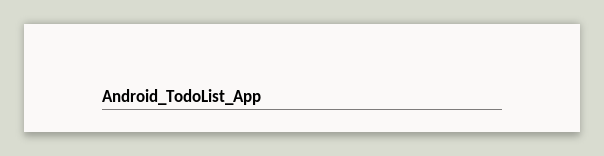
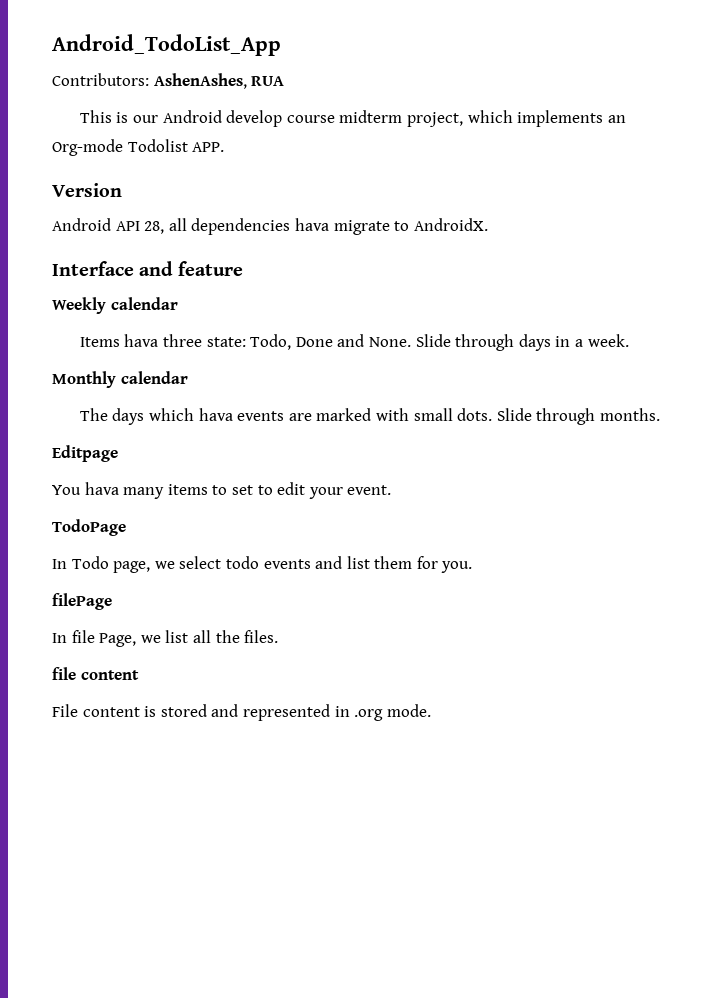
(261, 97) none -> [52,73,285,89] [79,110,626,127] [52,139,225,156] [52,183,122,197] [52,218,488,235] [52,261,243,276] [52,297,178,314] [79,334,629,351] [52,371,188,388] [79,408,660,425] [52,445,118,462] [52,482,392,499] [52,519,126,536] [52,556,473,573] [52,593,112,610] [52,630,279,647] [52,667,139,680] [52,704,431,721] // Contributors: AshenAshes, RUA // This is our Android develop course midterm project, which implements an Org-mode Todolist APP. // Version // Android API 28, all dependencies hava migrate to AndroidX. // Interface and feature // Weekly calendar // Items hava three state: Todo, Done and None. Slide through days in a week. // Monthly calendar // The days which hava events are marked with small dots. Slide through months. // Editpage // You hava many items to set to edit your event. // TodoPage // In Todo page, we select todo events and list them for you. // filePage // In file Page, we list all the files. // file content // File content is stored and represented in .org mode.

